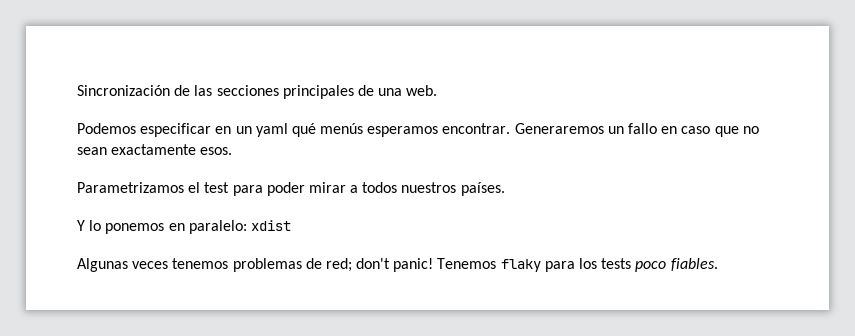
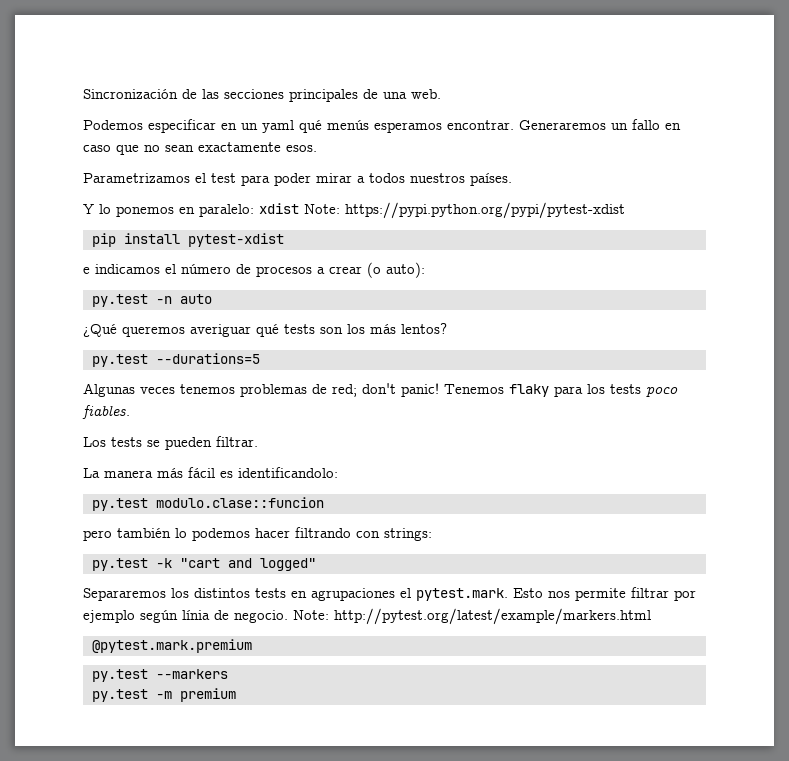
(291, 225) none -> [304,202,625,219] [92,233,284,247] [83,262,425,278] [92,294,212,307] [83,323,447,337] [92,353,260,367] Note: https://pypi.python.org/pypi/pytest-xdist // pip install pytest-xdist // e indicamos el número de procesos a crear (o auto): // py.test -n auto // ¿Qué queremos averiguar qué tests son los más lentos? // py.test --durations=5
(718, 264) none -> [83,436,258,450] [83,467,338,478] [92,497,324,511] [83,527,432,541] [92,558,316,571] [83,587,696,601] [83,608,651,625] [92,639,252,653] [92,669,228,682] [92,688,236,702] // Los tests se pueden filtrar. // La manera más fácil es identificandolo: // py.test modulo.clase::funcion // pero también lo podemos hacer filtrando con strings: // py.test -k "cart and logged" // Separaremos los distintos tests en agrupaciones el pytest.mark. Esto nos permite filtrar por ejemplo según línia de negocio. Note: http://pytest.org/latest/example/markers.html // @pytest.mark.premium // py.test --markers // py.test -m premium

